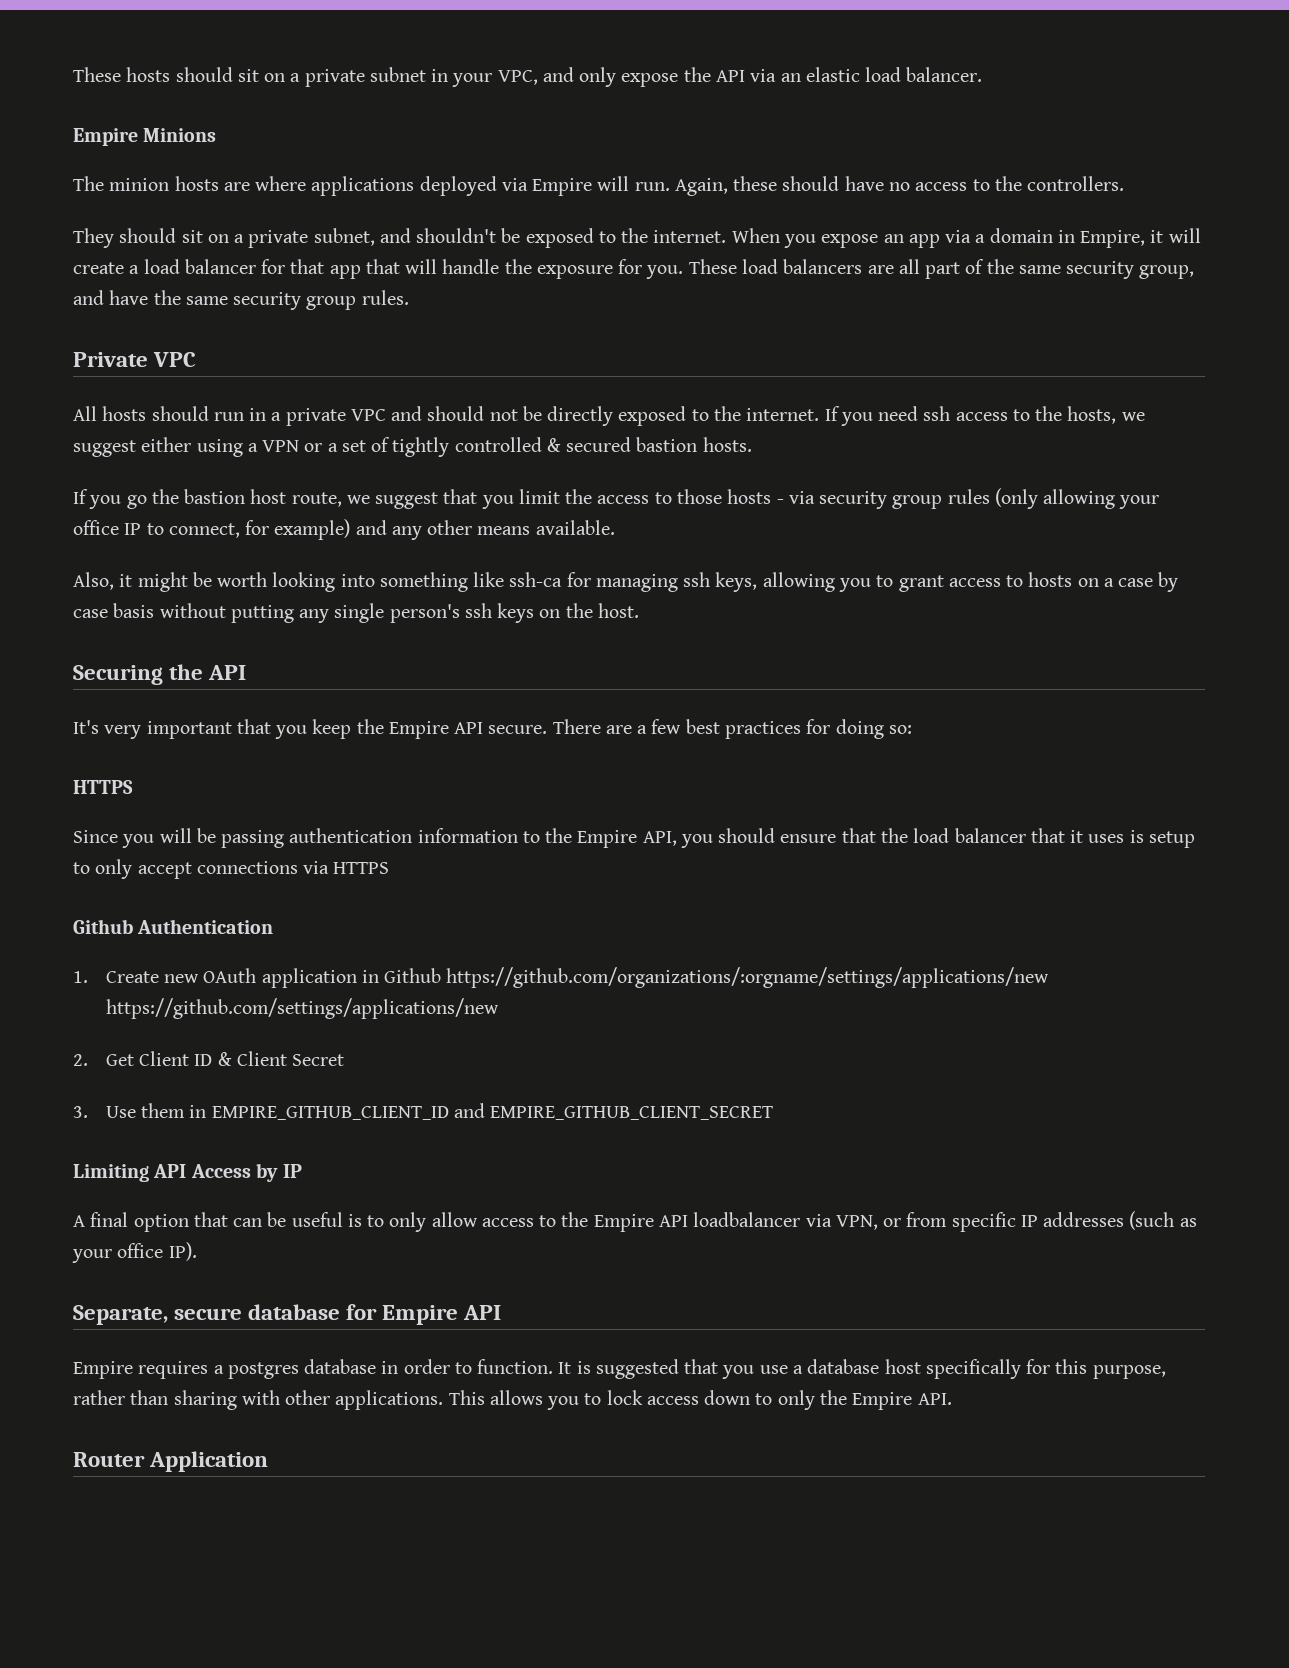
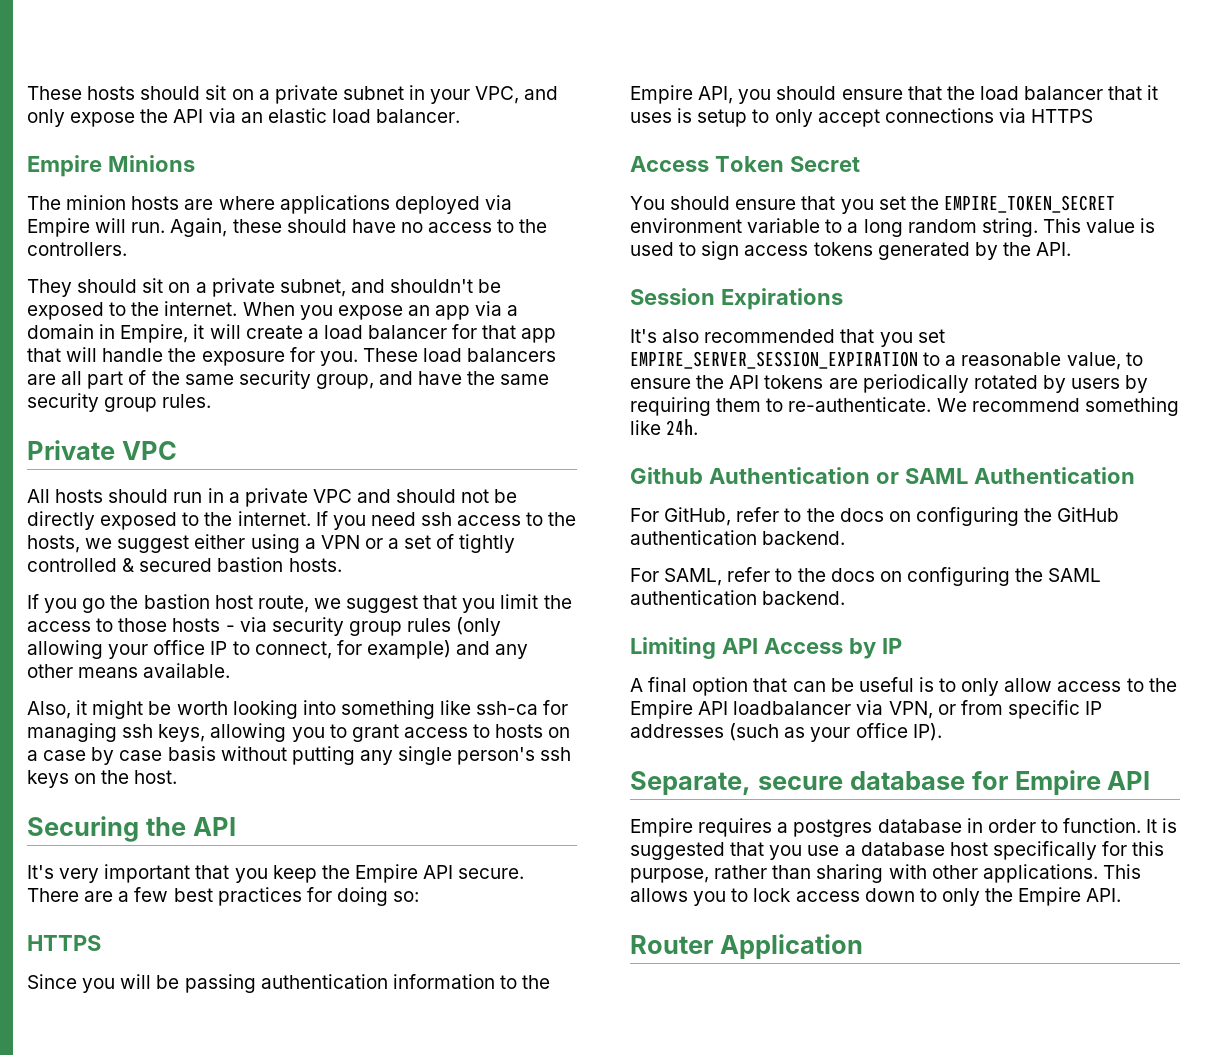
[73,919,274,934] [73,967,1050,988] [105,998,499,1019] [73,1051,345,1066] [73,1103,774,1120] Github Authentication // 1. Create new OAuth application in Github https://github.com/organizations/:orgname/settings/applications/new https://github.com/settings/applications/new // 2. Get Client ID & Client Secret // 3. Use them in EMPIRE_GITHUB_CLIENT_ID and EMPIRE_GITHUB_CLIENT_SECRET -> [630,156,860,172] [630,195,1115,214] [630,218,1156,237] [630,241,1072,260] [630,288,843,310] [630,329,945,347] [630,351,1143,370] [630,374,1149,393] [630,397,1179,416] [630,419,699,435] [630,467,1135,484] [630,507,1120,526] [630,530,846,545] [630,567,1102,586] [630,590,846,605] Access Token Secret // You should ensure that you set the EMPIRE_TOKEN_SECRET environment variable to a long random string. This value is used to sign access tokens generated by the API. // Session Expirations // It's also recommended that you set EMPIRE_SERVER_SESSION_EXPIRATION to a reasonable value, to ensure the API tokens are periodically rotated by users by requiring them to re-authenticate. We recommend something like 24h. // Github Authentication or SAML Authentication // For GitHub, refer to the docs on configuring the GitHub authentication backend. // For SAML, refer to the docs on configuring the SAML authentication backend.

